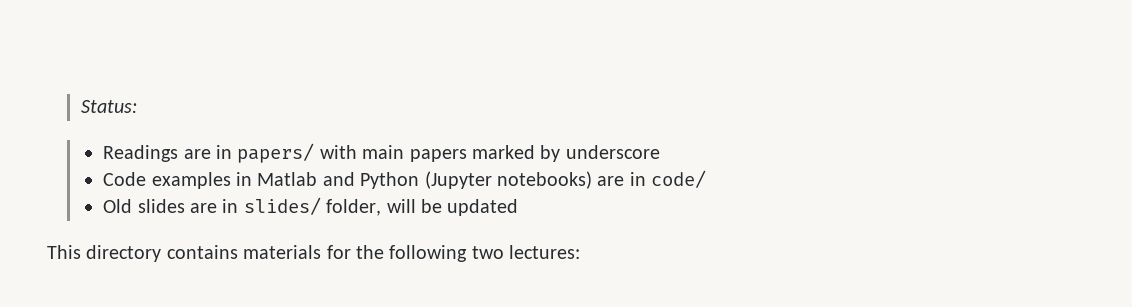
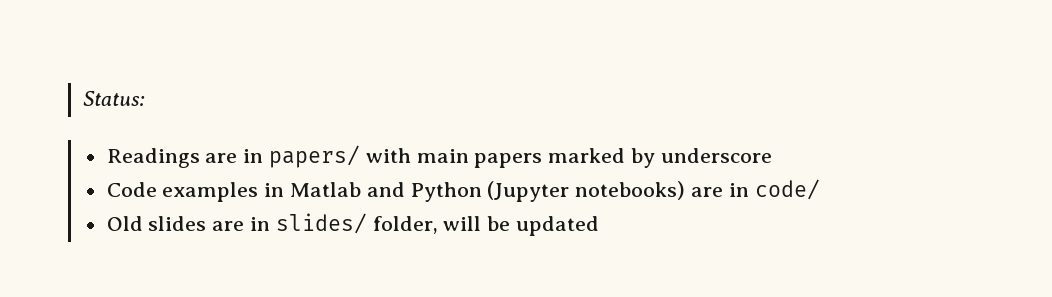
[47,245,581,262] // This directory contains materials for the following two lectures: -> (600, 226) none

